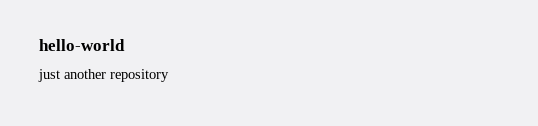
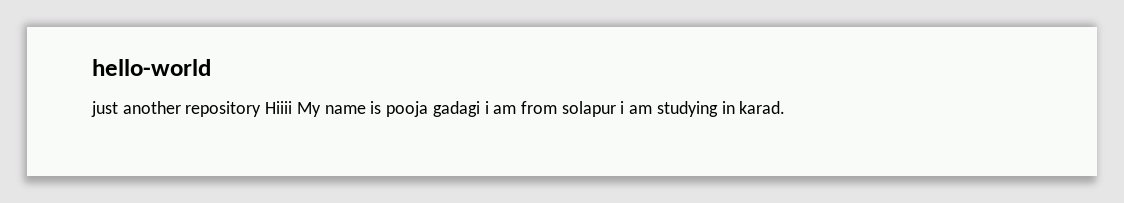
(169, 75) none -> [265,101,786,117] Hiiii My name is pooja gadagi i am from solapur i am studying in karad.

